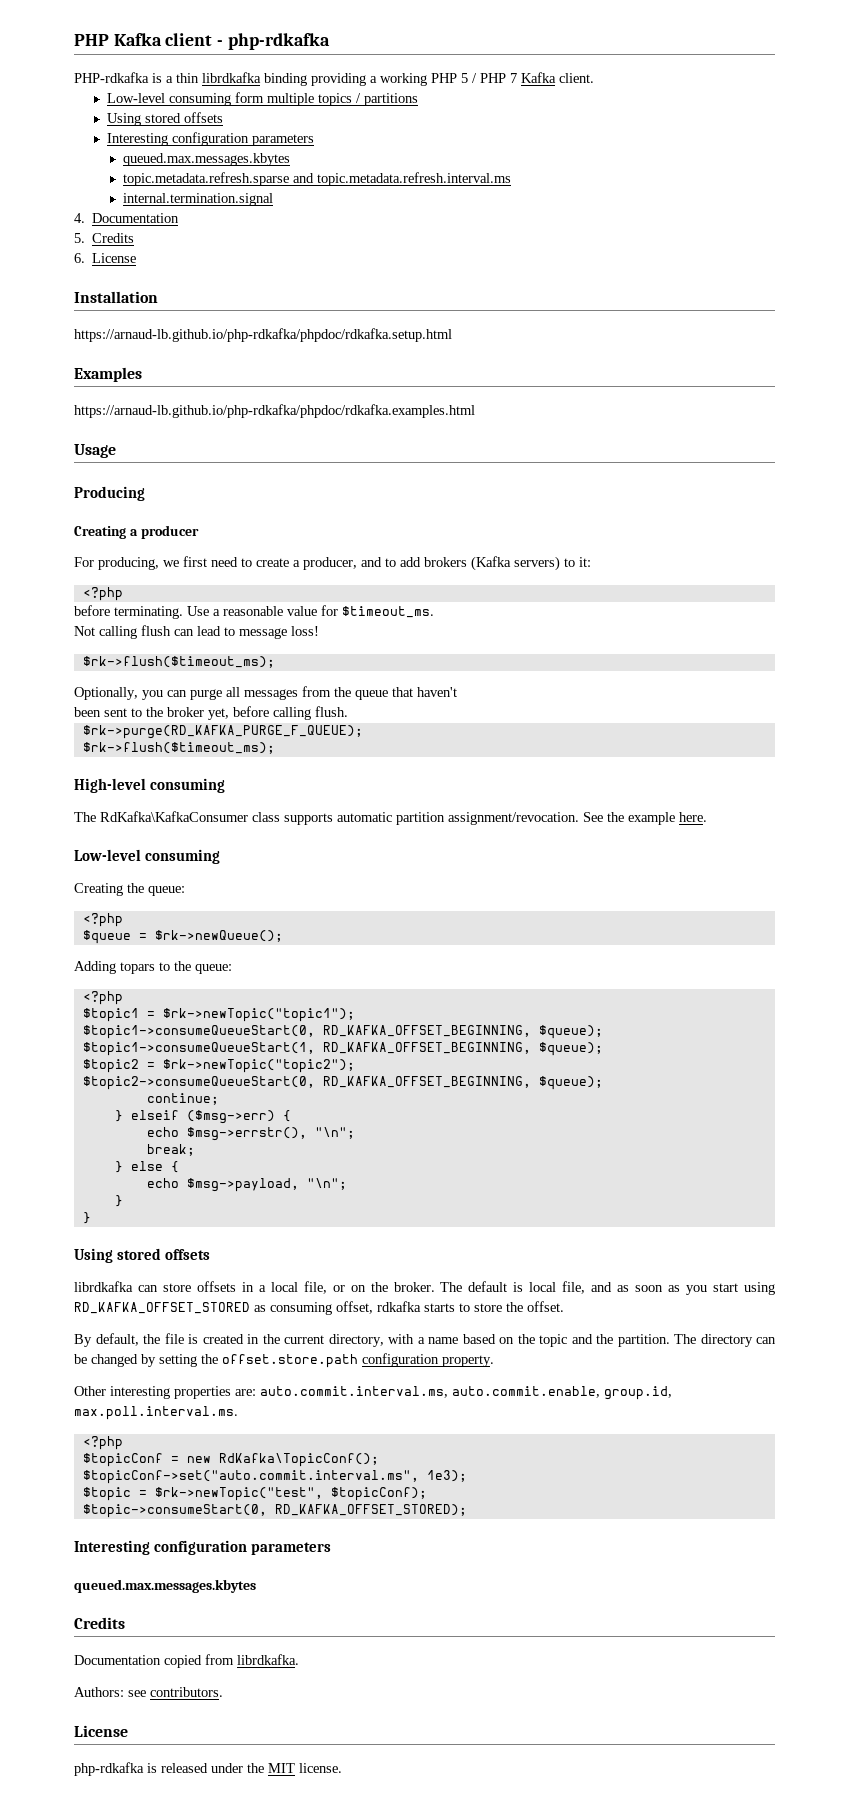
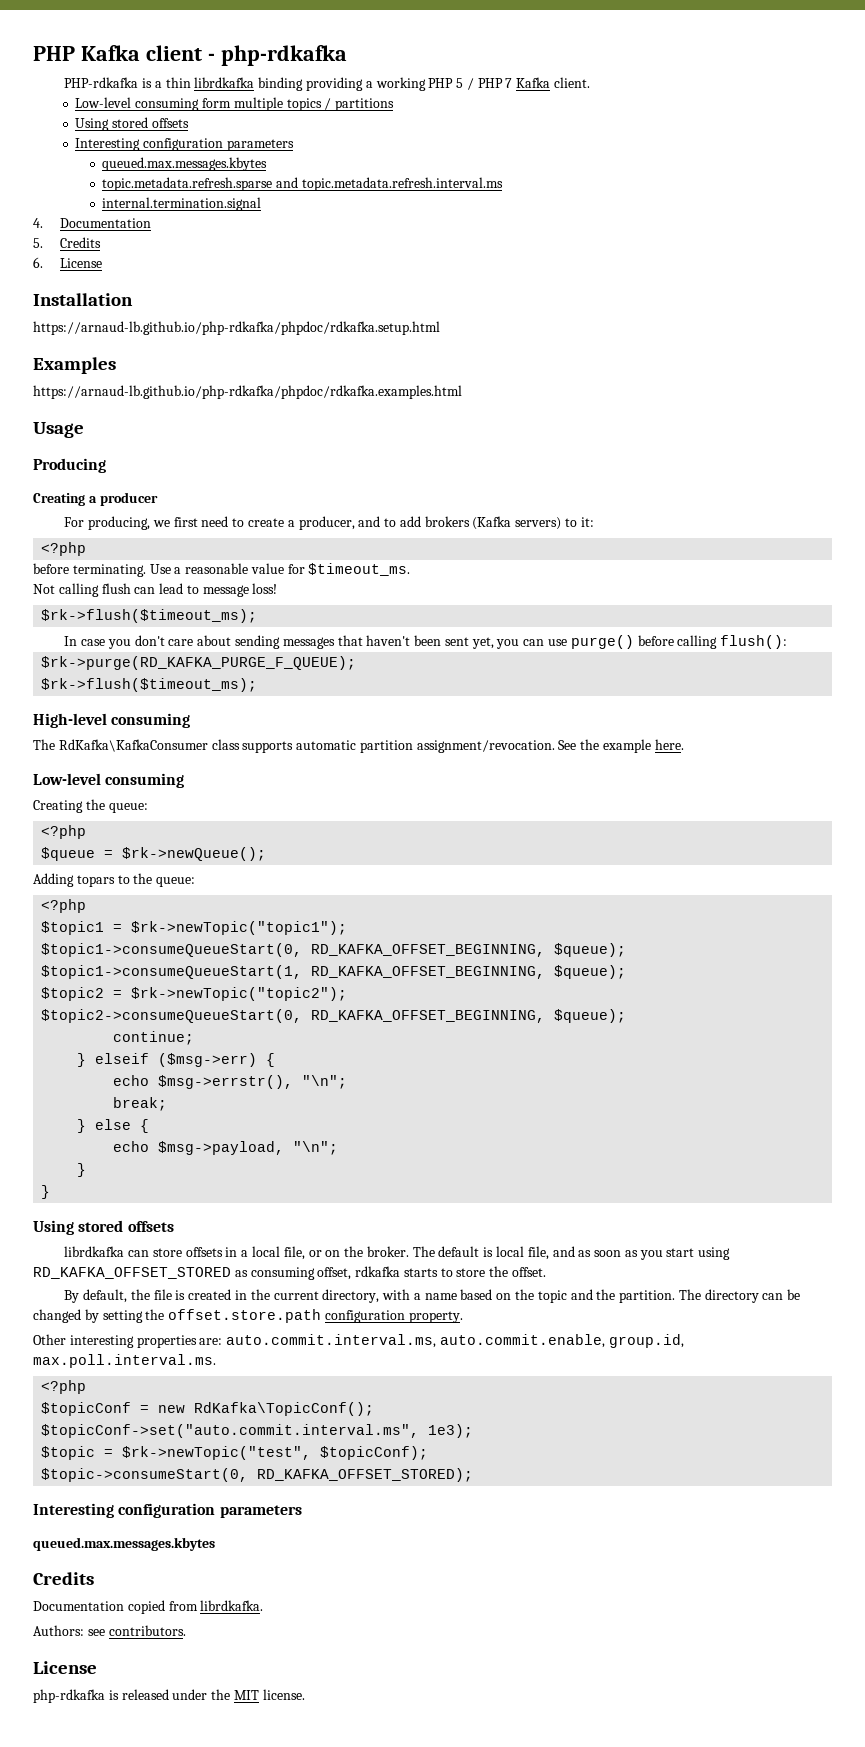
[74,686,457,700] [74,707,229,720] Optionally, you can purge all messages from the queue that haven't // been sent to the broker yet, -> [64,635,634,649] In case you don't care about sending messages that haven't been sent yet, you can use purge()
[315,706,348,717] flush. -> [720,635,788,649] flush():

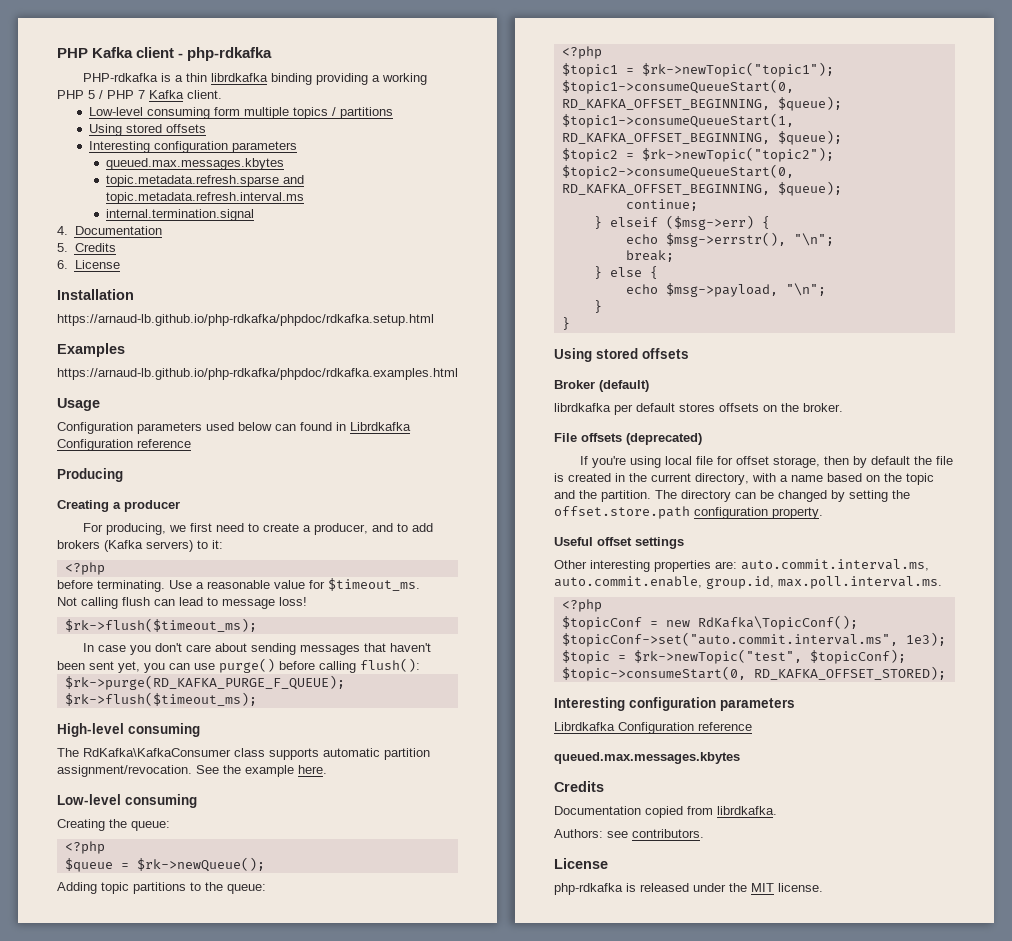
(84, 430) none -> [57,422,411,434] [57,439,191,451] // Configuration parameters used below can found in Librdkafka Configuration reference
[76,875,115,887] topars -> [101,882,186,894] topic partitions
[64,1246,731,1260] [33,1266,547,1280] [64,1289,128,1303] // librdkafka can store offsets in a local file, or on the broker. The default is local file, and as soon as you start using RD_KAFKA_OFFSET_STORED as consuming offset, rdkafka starts to store the offset. // By default, -> [554,380,649,392] [554,403,843,415] [554,433,702,445] [580,456,911,468] // Broker (default) // librdkafka per default stores offsets on the broker. // File offsets (deprecated) // If you're using local file for offset storage, then by default
(463, 1317) none -> [554,537,684,549] // Useful offset settings
(302, 1511) none -> [554,722,752,734] // Librdkafka Configuration reference

